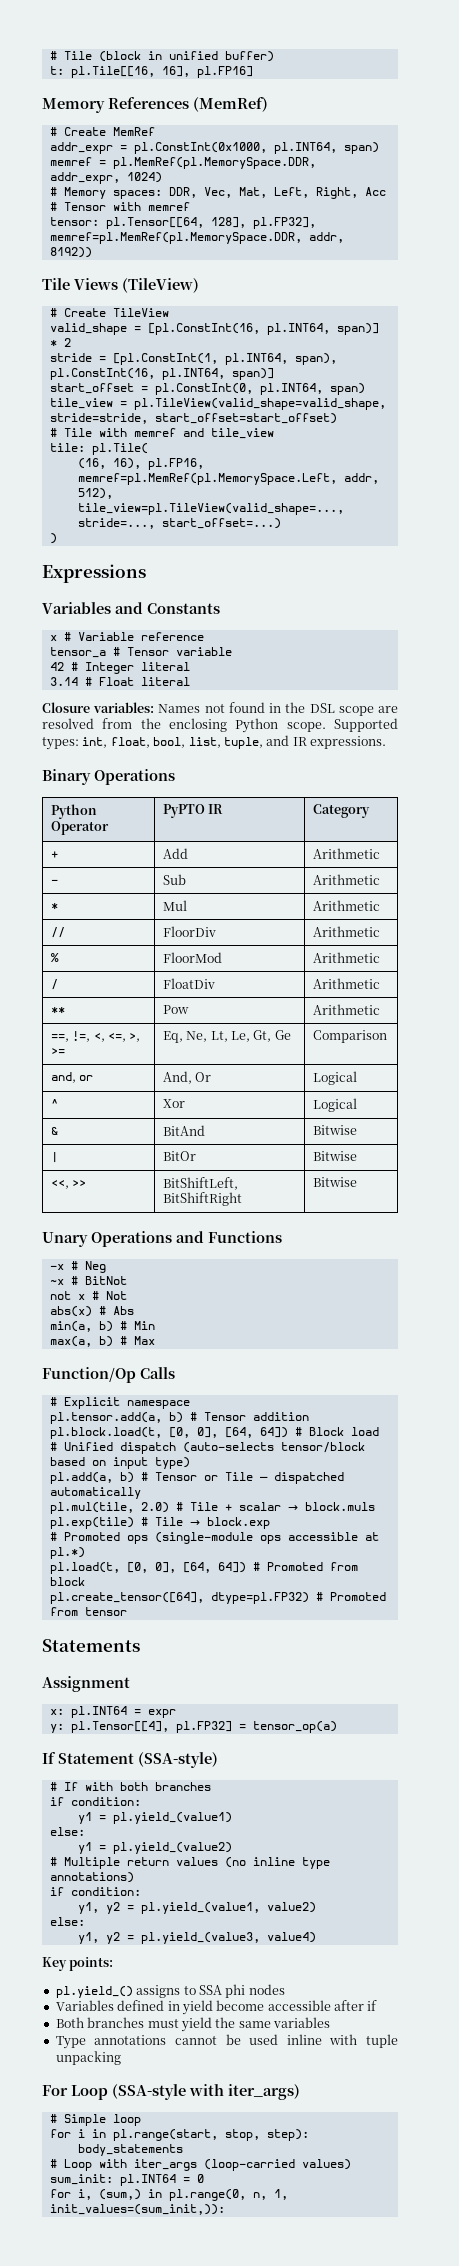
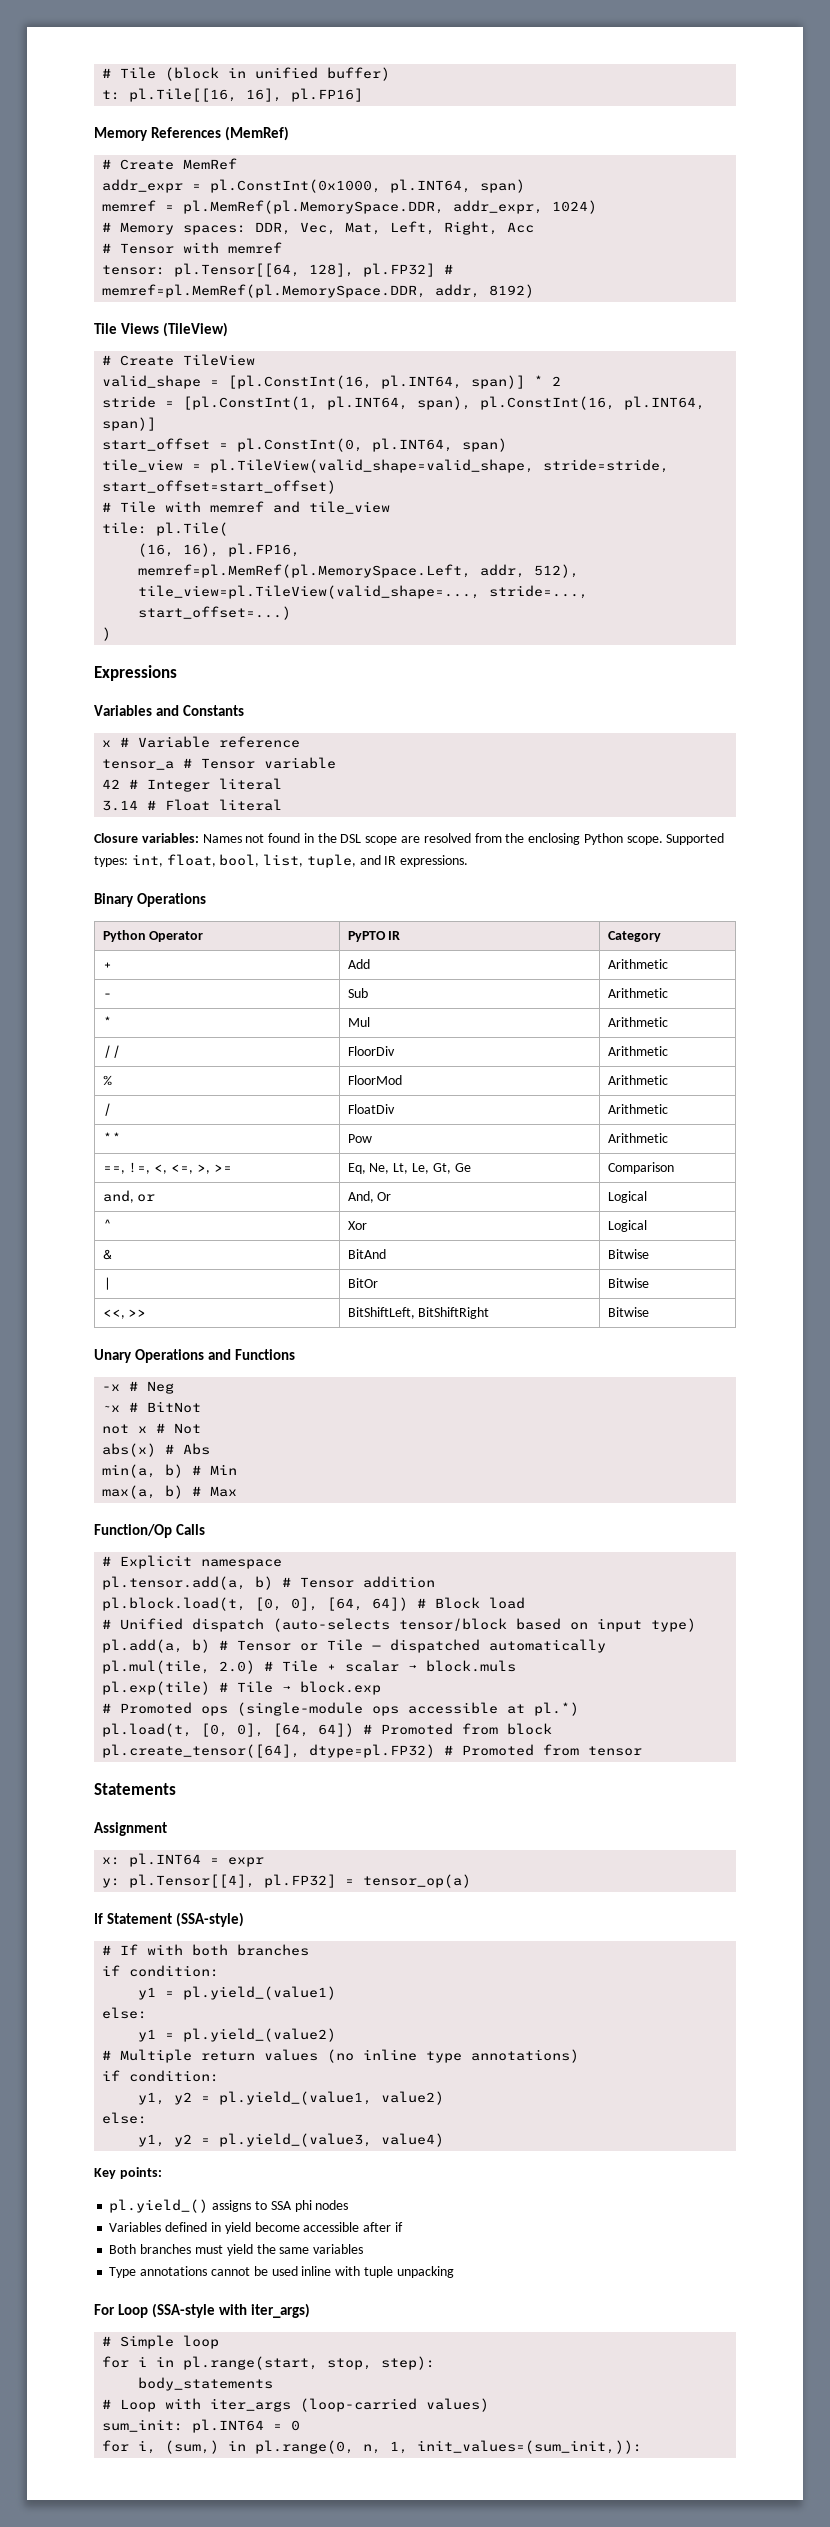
[252,217,316,229] pl.FP32], -> [363,263,454,277] pl.FP32] #
[49,247,92,258] 8192)) -> [489,284,535,298] 8192)

